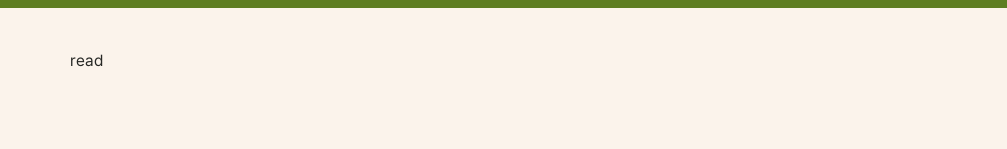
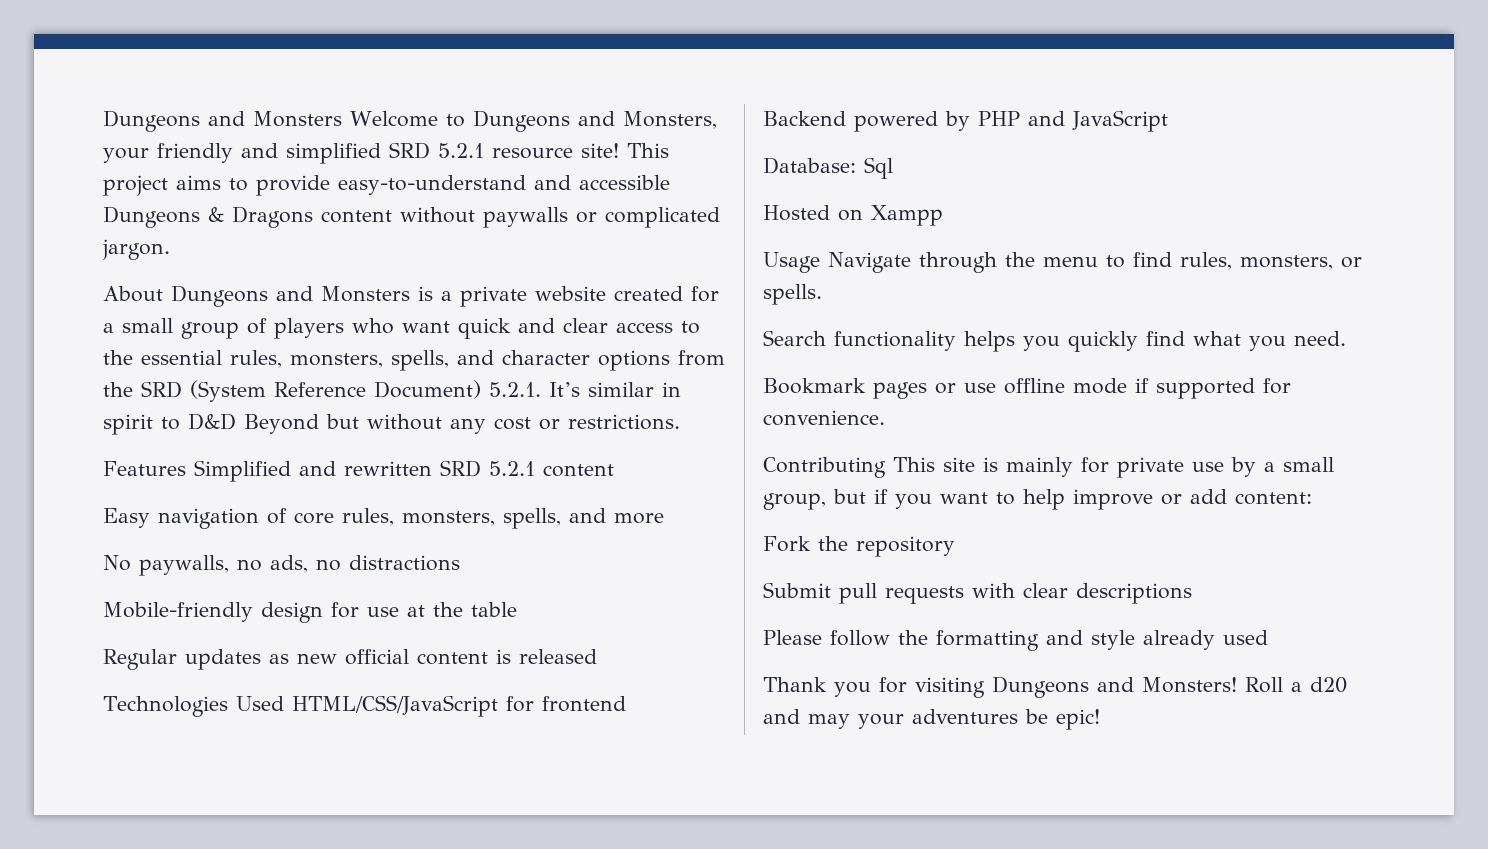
[70,54,103,67] read -> [103,110,717,132] [103,142,669,164] [103,175,670,196] [103,206,720,228] [102,239,170,260] [103,285,719,307] [103,318,700,339] [103,350,725,371] [103,380,681,402] [103,413,680,435] [103,460,614,482] [103,508,664,529] [103,555,460,576] [103,602,517,623] [103,649,597,670] [103,695,626,717] [763,110,1168,132] [763,157,893,179] [763,205,943,226] [763,252,1362,273] [763,284,822,305] [763,330,1346,352] [763,378,1291,399] [763,410,885,426] [763,457,1334,478] [763,489,1312,510] [763,536,955,557] [763,582,1192,604] [763,630,1268,651] [763,676,1347,698] [763,709,1100,730] Dungeons and Monsters Welcome to Dungeons and Monsters, your friendly and simplified SRD 5.2.1 resource site! This project aims to provide easy-to-understand and accessible Dungeons & Dragons content without paywalls or complicated jargon. // About Dungeons and Monsters is a private website created for a small group of players who want quick and clear access to the essential rules, monsters, spells, and character options from the SRD (System Reference Document) 5.2.1. It’s similar in spirit to D&D Beyond but without any cost or restrictions. // Features Simplified and rewritten SRD 5.2.1 content // Easy navigation of core rules, monsters, spells, and more // No paywalls, no ads, no distractions // Mobile-friendly design for use at the table // Regular updates as new official content is released // Technologies Used HTML/CSS/JavaScript for frontend // Backend powered by PHP and JavaScript // Database: Sql // Hosted on Xampp // Usage Navigate through the menu to find rules, monsters, or spells. // Search functionality helps you quickly find what you need. // Bookmark pages or use offline mode if supported for convenience. // Contributing This site is mainly for private use by a small group, but if you want to help improve or add content: // Fork the repository // Submit pull requests with clear descriptions // Please follow the formatting and style already used // Thank you for visiting Dungeons and Monsters! Roll a d20 and may your adventures be epic!

